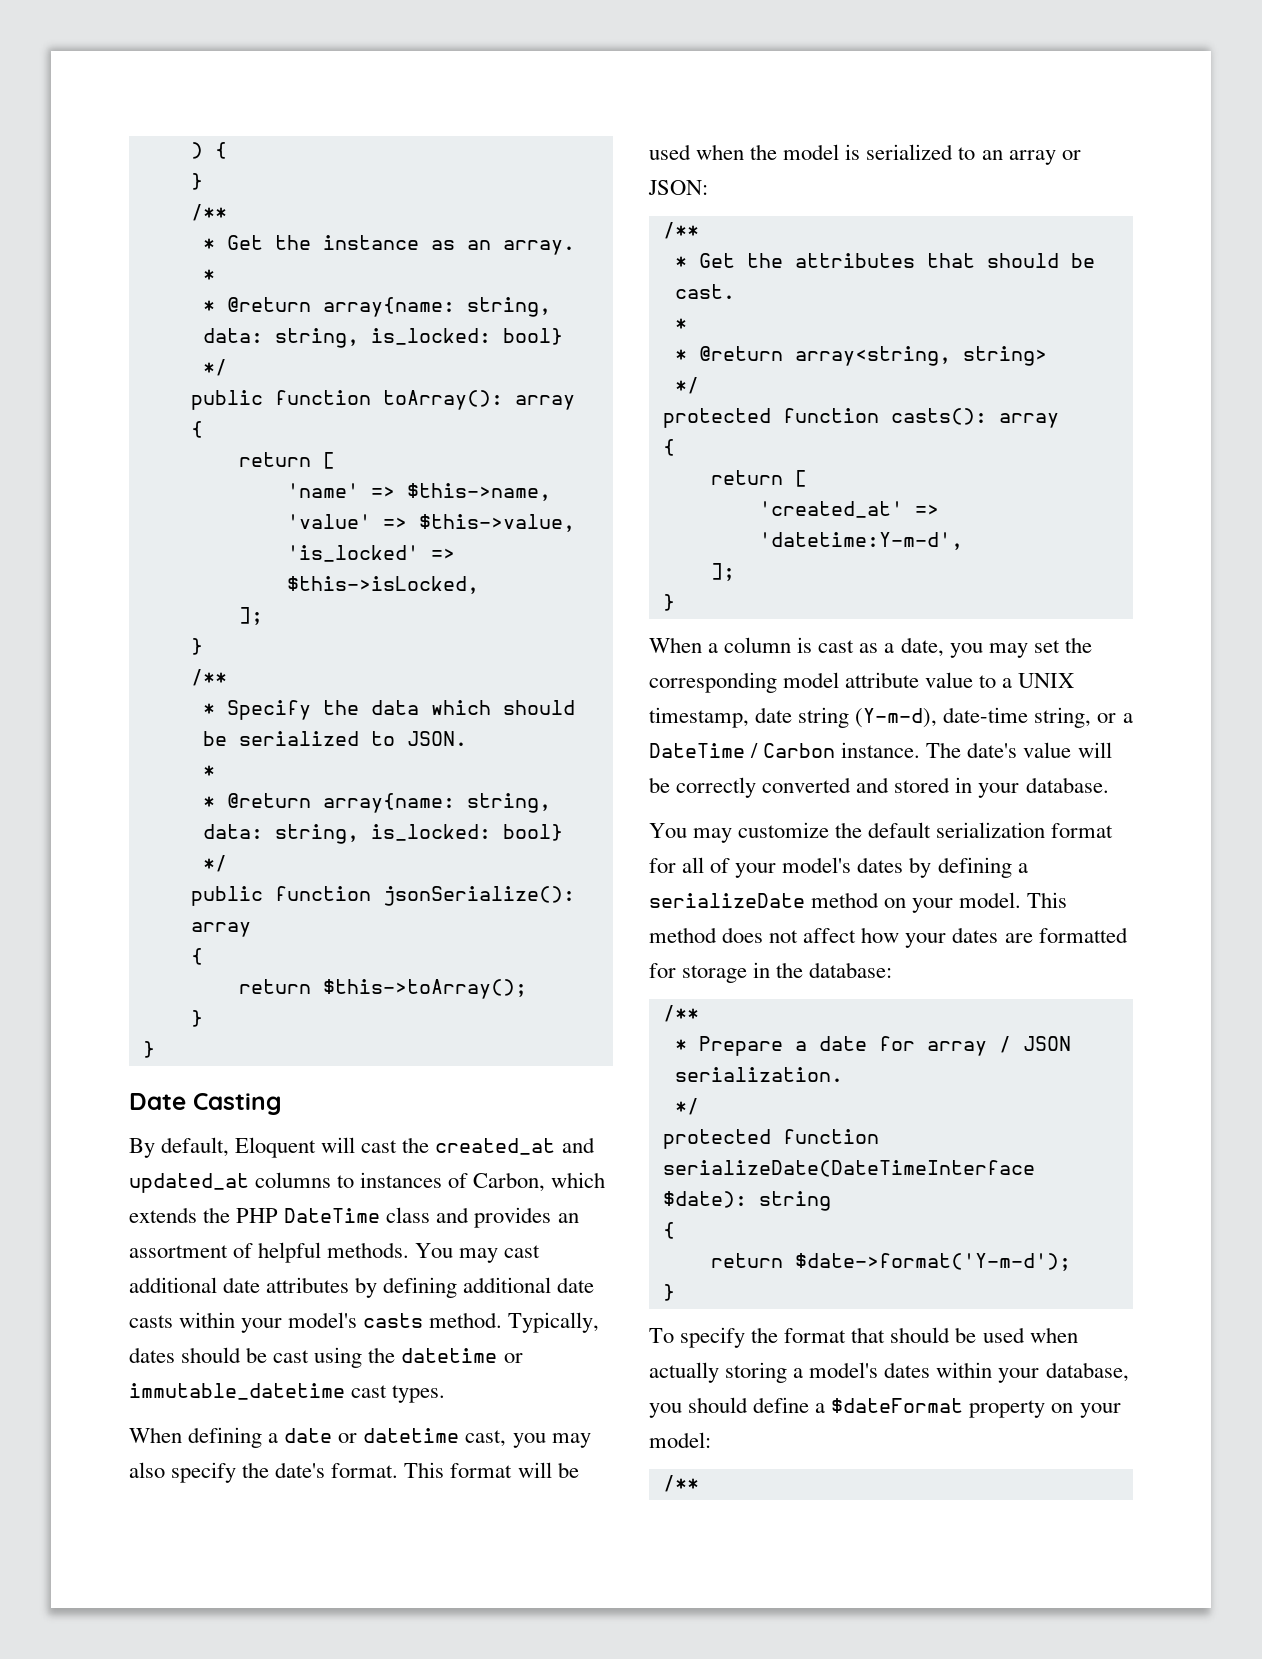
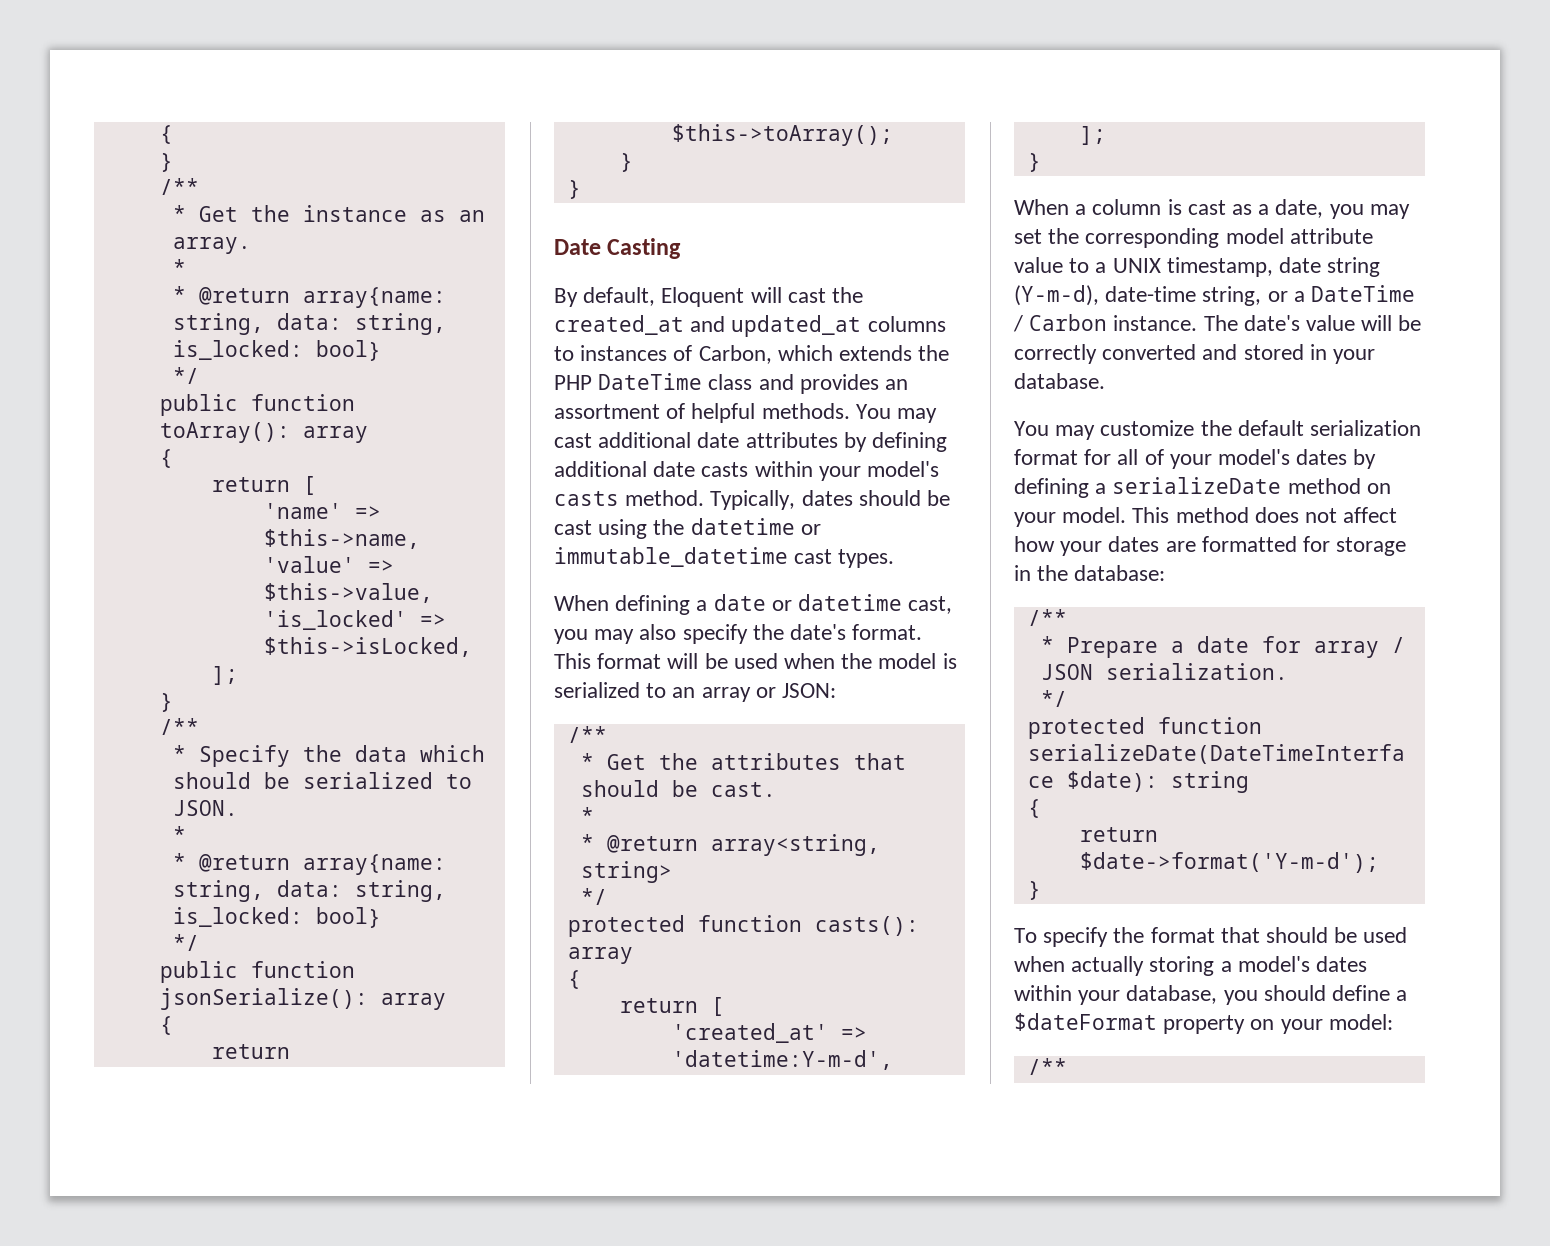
[190,142,203,159] ) -> (159, 134) none

